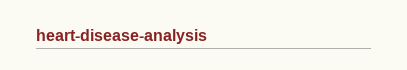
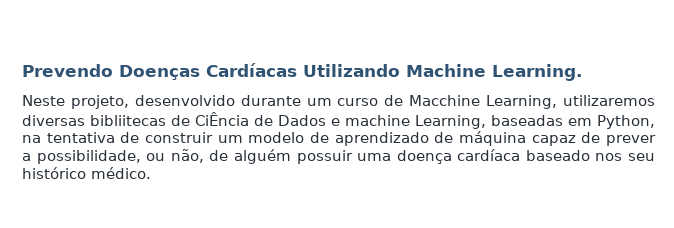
[36,29,207,44] heart-disease-analysis -> [22,63,582,81] [22,95,656,109] [22,112,655,129] [22,131,656,146] [22,149,655,164] [22,167,151,179] Prevendo Doenças Cardíacas Utilizando Machine Learning. // Neste projeto, desenvolvido durante um curso de Macchine Learning, utilizaremos diversas bibliitecas de CiÊncia de Dados e machine Learning, baseadas em Python, na tentativa de construir um modelo de aprendizado de máquina capaz de prever a possibilidade, ou não, de alguém possuir uma doença cardíaca baseado nos seu histórico médico.

